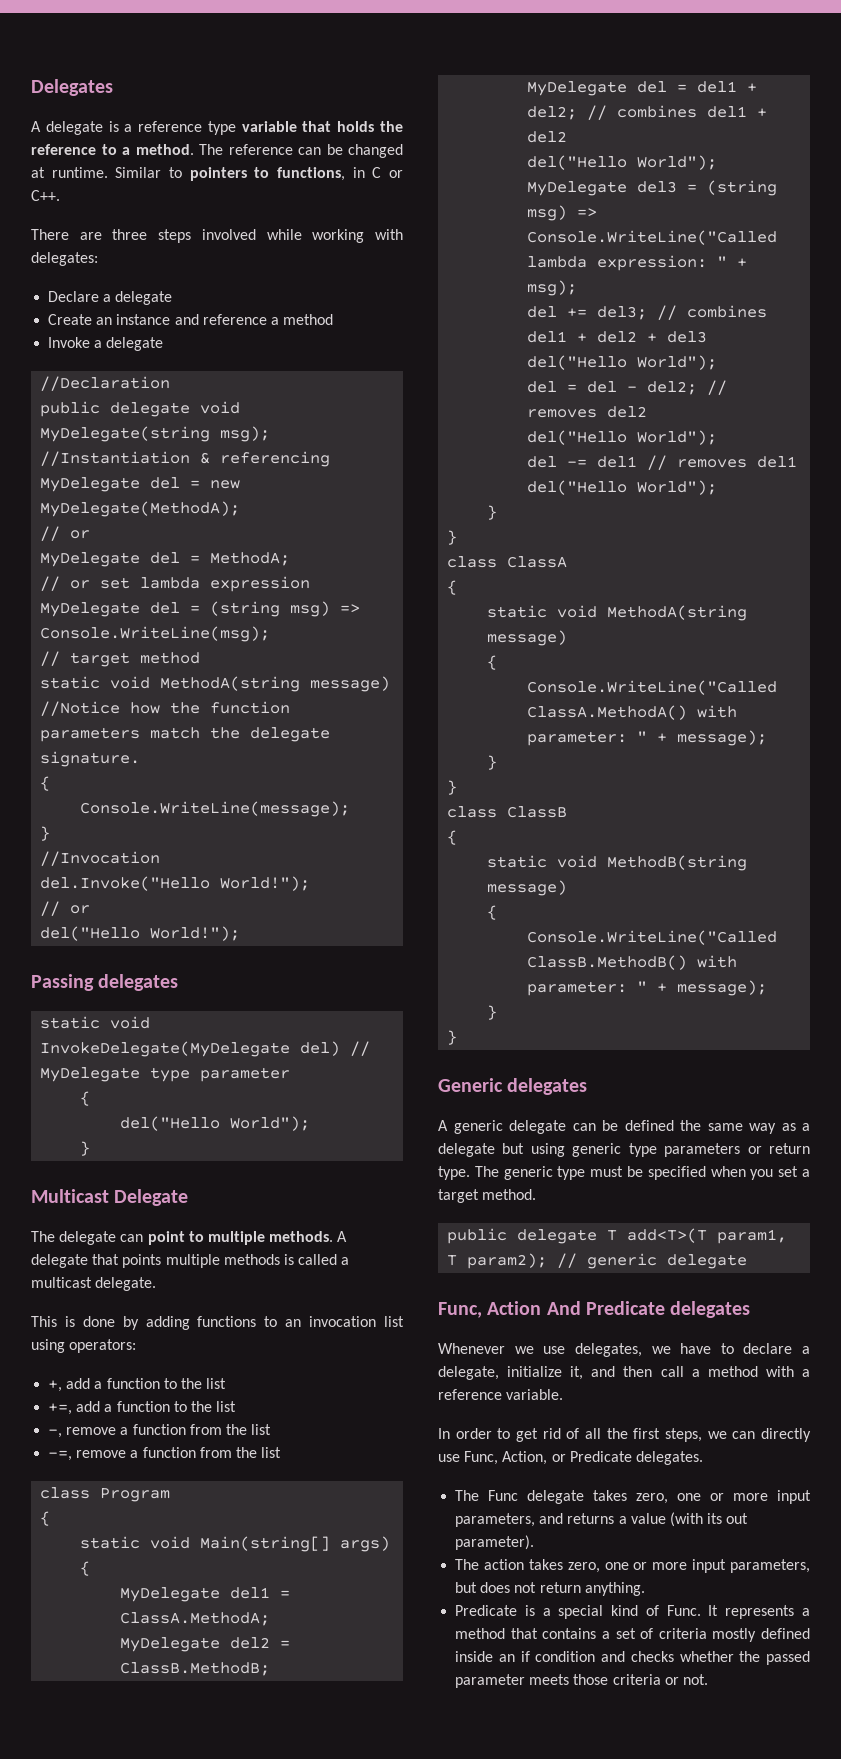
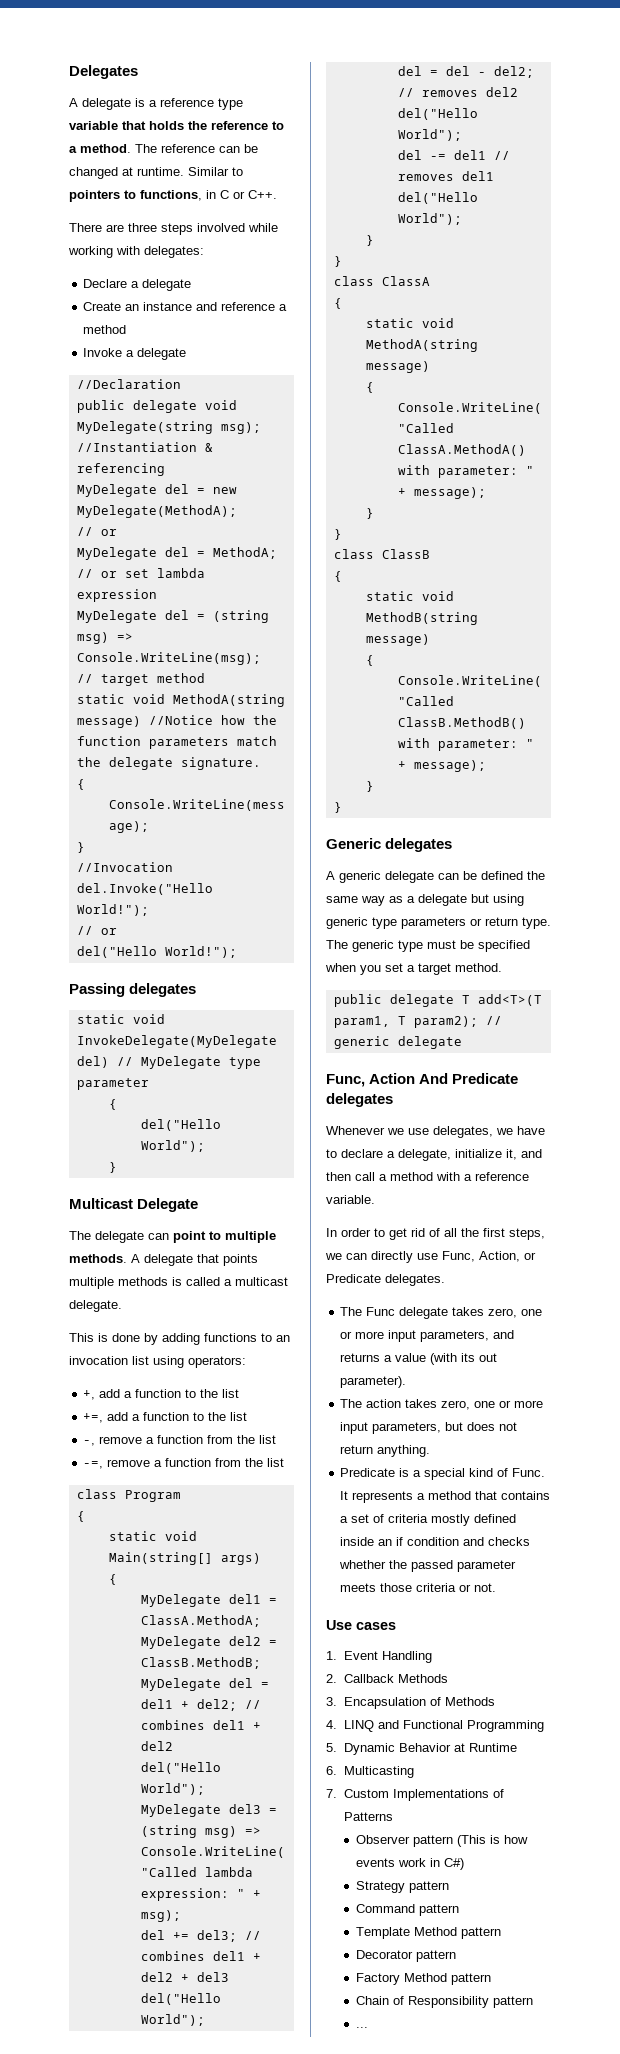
(708, 1679) none -> [326,1620,396,1630] [326,1651,432,1663] [326,1674,448,1683] [326,1697,495,1709] [326,1720,544,1732] [326,1743,517,1755] [326,1766,414,1778] [326,1789,504,1801] [343,1812,393,1821] [355,1835,528,1847] [355,1858,464,1870] [355,1881,449,1893] [355,1904,459,1916] [355,1927,501,1939] [355,1950,456,1962] [355,1973,491,1985] [355,1996,533,2008] [355,2027,368,2028] // Use cases // 1. Event Handling // 2. Callback Methods // 3. Encapsulation of Methods // 4. LINQ and Functional Programming // 5. Dynamic Behavior at Runtime // 6. Multicasting // 7. Custom Implementations of Patterns // Observer pattern (This is how events work in C#) // Strategy pattern // Command pattern // Template Method pattern // Decorator pattern // Factory Method pattern // Chain of Responsibility pattern // ...

